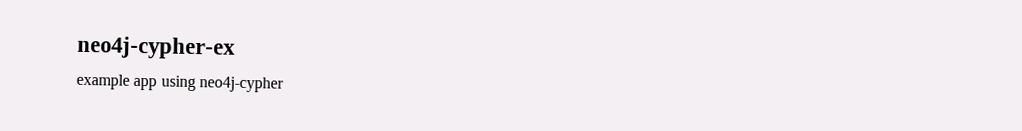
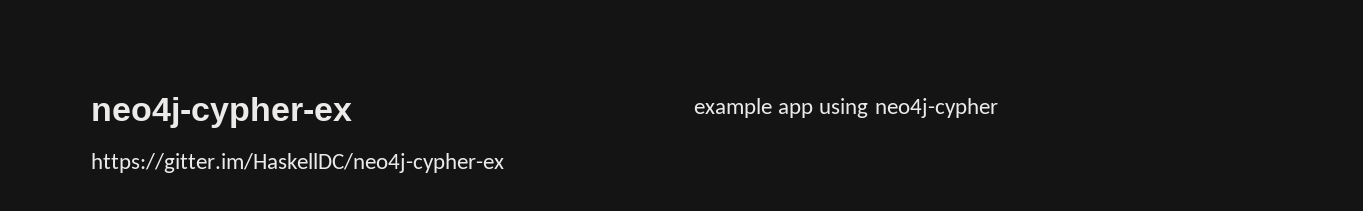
(236, 47) none -> [91,153,504,173] // https://gitter.im/HaskellDC/neo4j-cypher-ex

